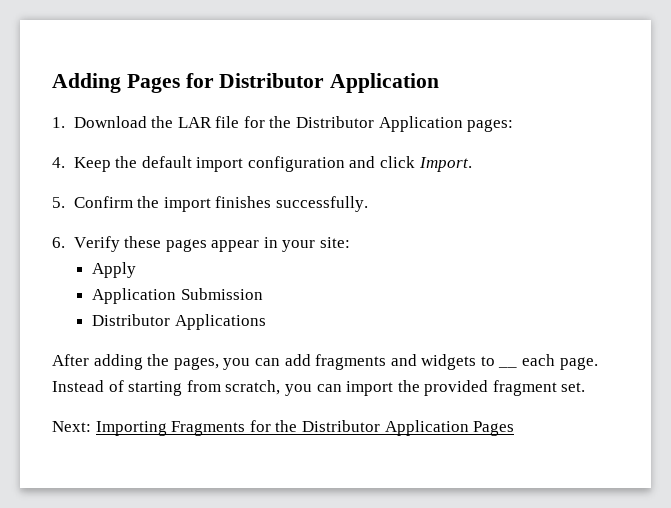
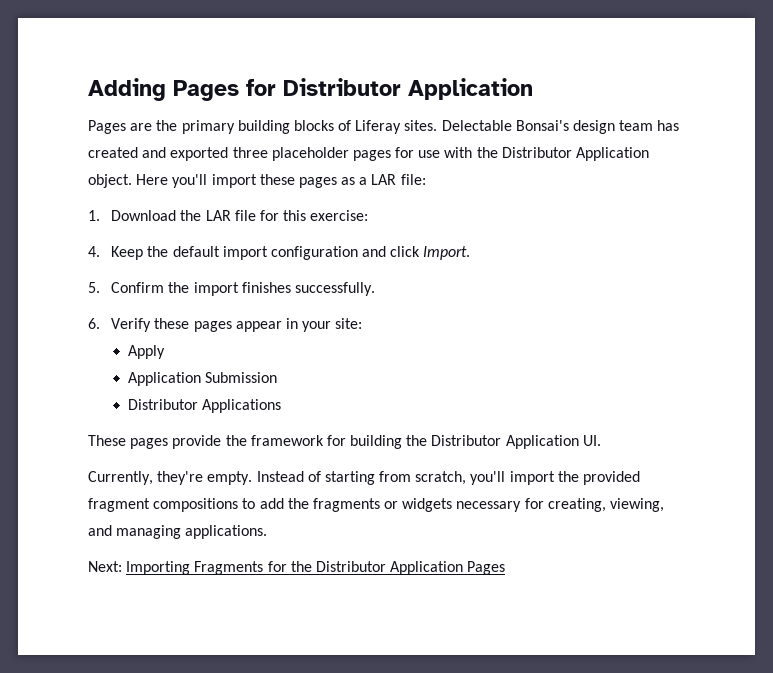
(440, 83) none -> [88,120,680,134] [88,147,650,161] [88,174,426,188] // Pages are the primary building blocks of Liferay sites. Delectable Bonsai's design team has created and exported three placeholder pages for use with the Distributor Application object. Here you'll import these pages as a LAR file:
[269,116,514,132] the Distributor Application pages: -> [283,210,369,221] this exercise:
[52,354,495,370] [498,366,518,368] [522,354,598,370] After adding the pages, you can add fragments and widgets to __ each page. -> [88,435,601,449] [88,471,253,485] These pages provide the framework for building the Distributor Application UI. // Currently, they're empty.
[284,384,342,396] you can -> [470,471,506,485] you'll
[561,382,586,392] set. -> [153,498,665,512] [88,525,268,539] compositions to add the fragments or widgets necessary for creating, viewing, and managing applications.

